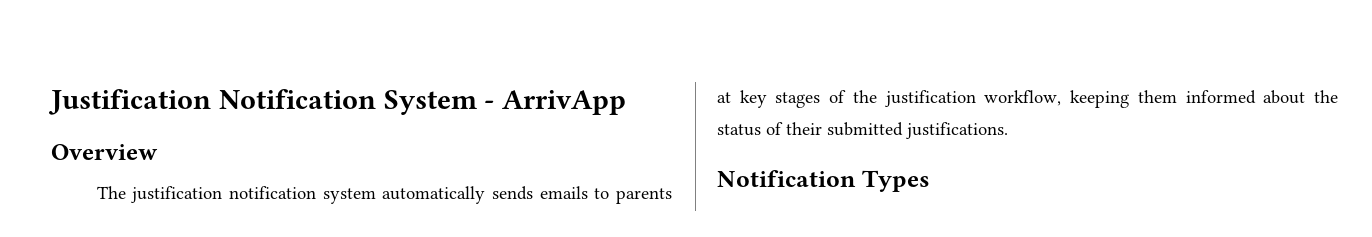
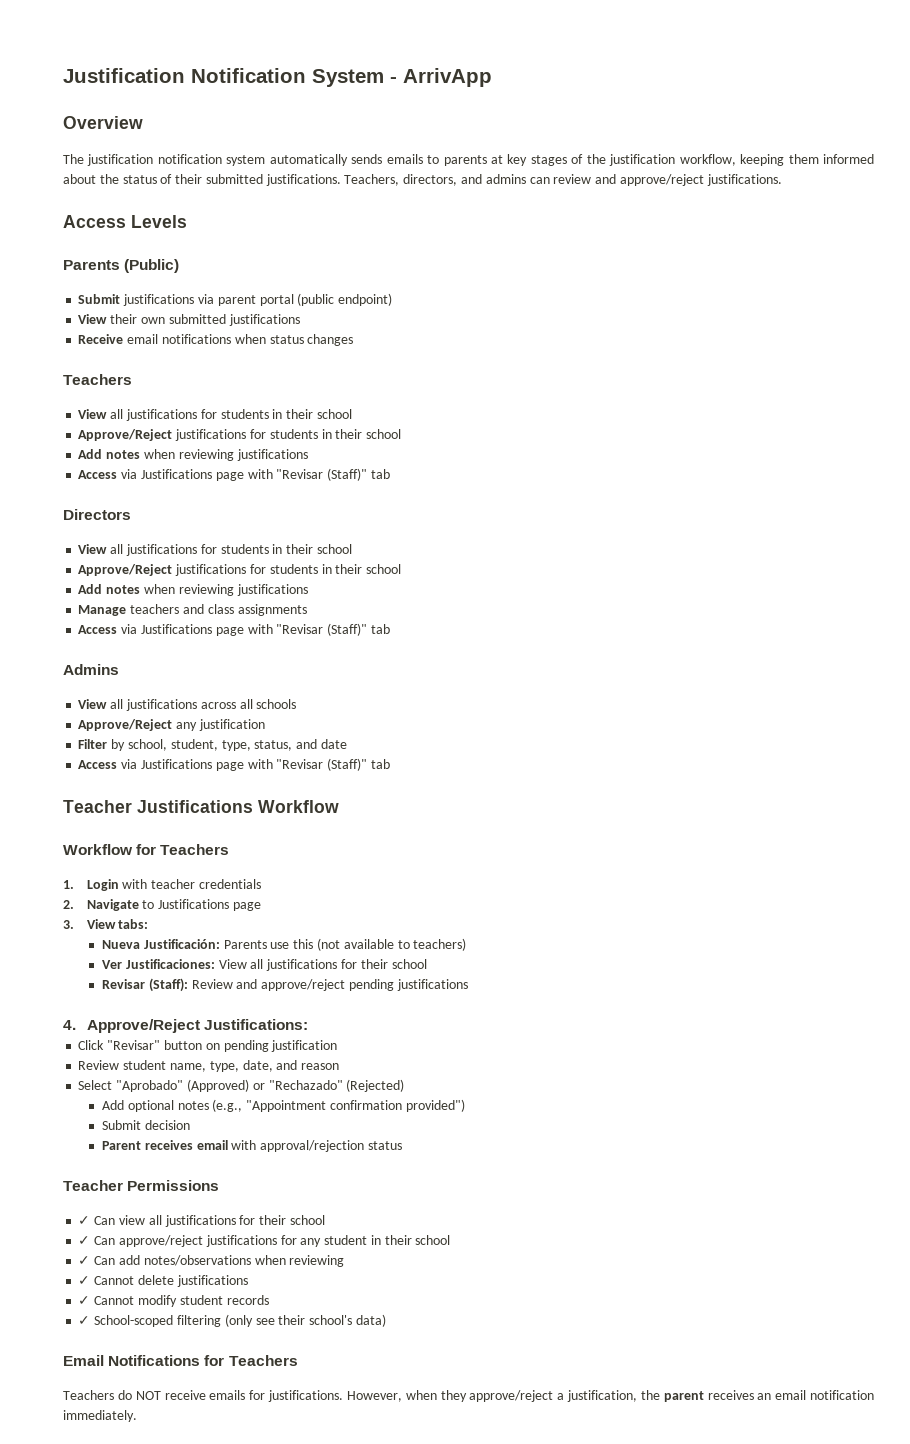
[717,170,930,192] // Notification Types -> [344,174,782,186] [63,215,187,228] [63,259,180,273] [78,293,393,306] [78,314,300,326] [78,334,354,346] [63,374,132,385] [78,409,352,421] [78,429,402,441] [78,449,308,461] [78,468,390,481] [63,509,131,520] [78,544,352,556] [78,564,402,576] [78,584,308,596] [78,604,307,616] [78,623,390,636] [63,664,119,675] [78,699,297,711] [78,719,265,731] [78,739,347,751] [78,758,390,771] [63,800,339,813] [63,844,230,855] [63,879,262,891] [63,899,262,911] [63,919,149,929] [102,938,467,951] [102,959,427,971] [102,978,468,992] [63,1019,308,1033] [78,1040,338,1052] [78,1060,340,1072] [78,1079,405,1092] [102,1099,465,1112] [102,1120,190,1130] [102,1140,402,1152] [63,1180,220,1191] [78,1215,325,1227] [78,1235,451,1247] [78,1255,345,1267] [78,1275,248,1287] [78,1295,269,1307] [78,1314,386,1327] [63,1355,298,1366] [63,1390,875,1402] [63,1410,137,1422] Teachers, directors, and admins can review and approve/reject justifications. // Access Levels // Parents (Public) // Submit justifications via parent portal (public endpoint) // View their own submitted justifications // Receive email notifications when status changes // Teachers // View all justifications for students in their school // Approve/Reject justifications for students in their school // Add notes when reviewing justifications // Access via Justifications page with "Revisar (Staff)" tab // Directors // View all justifications for students in their school // Approve/Reject justifications for students in their school // Add notes when reviewing justifications // Manage teachers and class assignments // Access via Justifications page with "Revisar (Staff)" tab // Admins // View all justifications across all schools // Approve/Reject any justification // Filter by school, student, type, status, and date // Access via Justifications page with "Revisar (Staff)" tab // Teacher Justifications Workflow // Workflow for Teachers // 1. Login with teacher credentials // 2. Navigate to Justifications page // 3. View tabs: // Nueva Justificación: Parents use this (not available to teachers) // Ver Justificaciones: View all justifications for their school // Revisar (Staff): Review and approve/reject pending justifications // 4. Approve/Reject Justifications: // Click "Revisar" button on pending justification // Review student name, type, date, and reason // Select "Aprobado" (Approved) or "Rechazado" (Rejected) // Add optional notes (e.g., "Appointment confirmation provided") // Submit decision // Parent receives email with approval/rejection status // Teacher Permissions // ✓ Can view all justifications for their school // ✓ Can approve/reject justifications for any student in their school // ✓ Can add notes/observations when reviewing // ✓ Cannot delete justifications // ✓ Cannot modify student records // ✓ School-scoped filtering (only see their school's data) // Email Notifications for Teachers // Teachers do NOT receive emails for justifications. However, when they approve/reject a justification, the parent receives an email notification immediately.

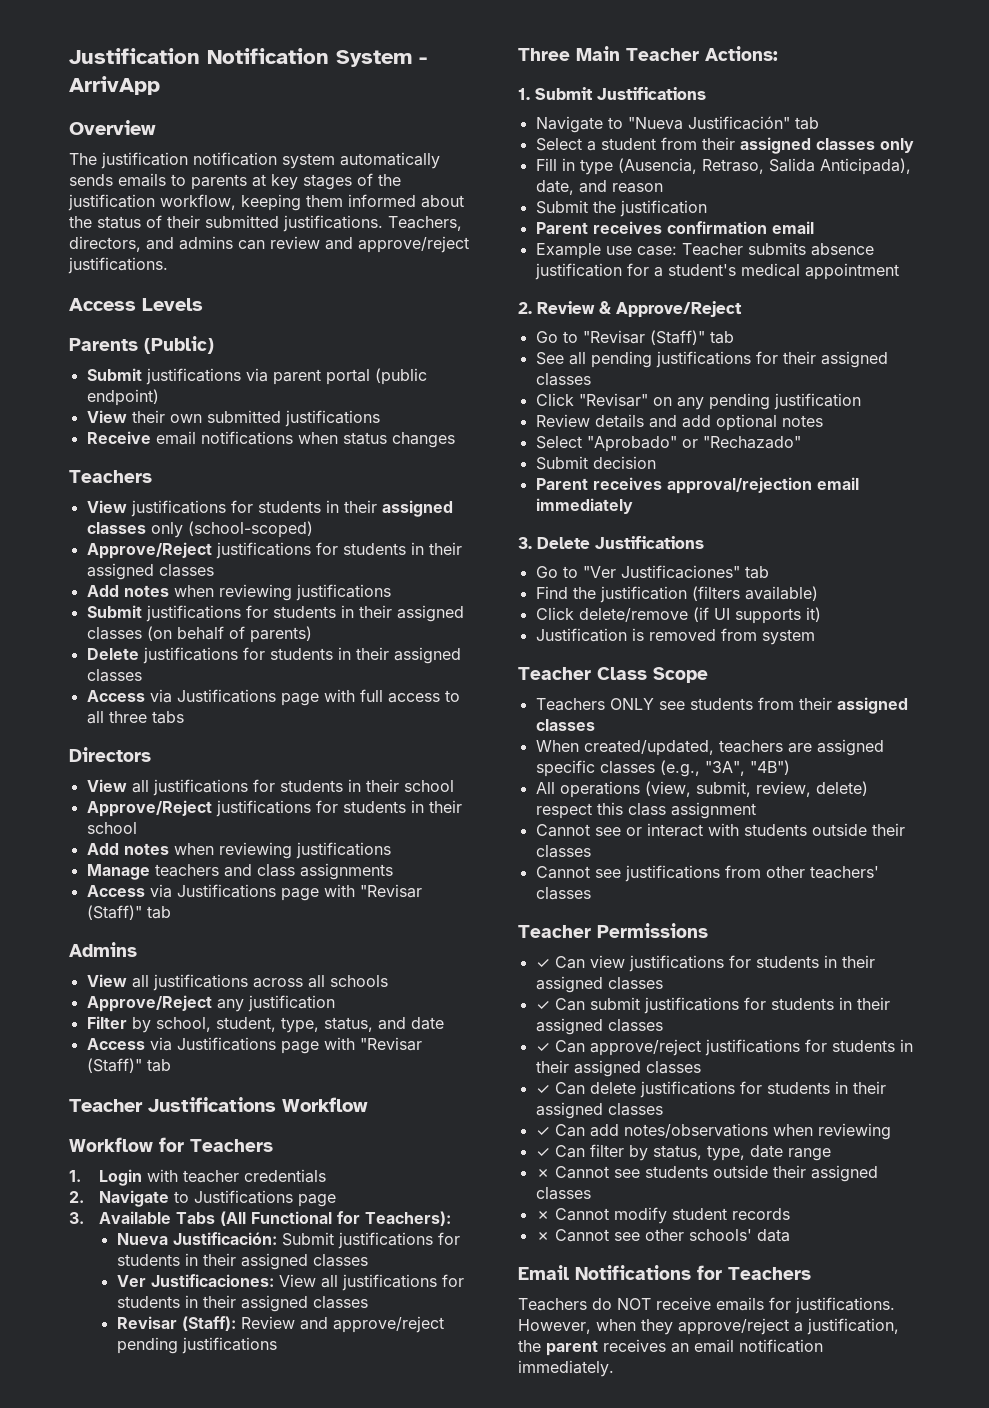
[110,409,352,421] [78,429,402,441] [78,449,308,461] [78,468,390,481] all justifications for students in their school // Approve/Reject justifications for students in their school // Add notes when reviewing justifications // Access via Justifications page with "Revisar (Staff)" tab -> [130,500,453,517] [86,521,313,538] [86,542,462,559] [86,563,214,580] [86,584,391,601] [86,605,464,622] [86,626,312,643] [86,647,461,664] [86,669,142,682] [86,689,460,706] [86,711,184,724] justifications for students in their assigned classes only (school-scoped) // Approve/Reject justifications for students in their assigned classes // Add notes when reviewing justifications // Submit justifications for students in their assigned classes (on behalf of parents) // Delete justifications for students in their assigned classes // Access via Justifications page with full access to all three tabs
[86,919,149,929] [102,938,467,951] View tabs: // Nueva Justificación: Parents use this (not available to teachers) -> [99,1211,452,1226] [116,1232,460,1249] [116,1253,368,1270] Available Tabs (All Functional for Teachers): // Nueva Justificación: Submit justifications for students in their assigned classes
[360,959,427,969] their school -> [116,1295,368,1312] students in their assigned classes
[63,1019,308,1033] 4. Approve/Reject Justifications: -> [518,46,778,61] [518,87,706,100] [535,116,819,133] [535,137,914,154] [535,158,911,175] [535,180,663,195] [535,200,707,217] [535,221,814,234] [535,242,874,259] [534,263,899,280] [518,301,742,317] [535,330,734,345] [535,351,888,368] [535,373,591,386] Three Main Teacher Actions: // 1. Submit Justifications // Navigate to "Nueva Justificación" tab // Select a student from their assigned classes only // Fill in type (Ausencia, Retraso, Salida Anticipada), date, and reason // Submit the justification // Parent receives confirmation email // Example use case: Teacher submits absence justification for a student's medical appointment // 2. Review & Approve/Reject // Go to "Revisar (Staff)" tab // See all pending justifications for their assigned classes
[163,1040,220,1050] button on -> [652,397,704,410] on any
[123,1060,340,1072] student name, type, date, and reason -> [594,414,823,431] details and add optional notes
[186,1079,249,1092] (Approved) -> (677, 444) none
[346,1079,405,1092] [102,1099,465,1112] [102,1120,190,1130] [102,1140,402,1152] (Rejected) // Add optional notes (e.g., "Appointment confirmation provided") // Submit decision // Parent receives email with approval/rejection status -> [535,456,656,470] [535,477,859,494] [535,498,633,514] [518,536,704,549] [535,565,769,579] [535,586,818,603] [535,607,821,624] [535,628,815,645] [518,667,708,683] [535,697,908,714] [535,719,595,731] [535,739,884,756] [535,760,790,777] [535,781,868,798] [535,802,756,819] [535,823,905,837] [535,845,591,858] [535,865,879,882] [535,887,591,900] // Submit decision // Parent receives approval/rejection email immediately // 3. Delete Justifications // Go to "Ver Justificaciones" tab // Find the justification (filters available) // Click delete/remove (if UI supports it) // Justification is removed from system // Teacher Class Scope // Teachers ONLY see students from their assigned classes // When created/updated, teachers are assigned specific classes (e.g., "3A", "4B") // All operations (view, submit, review, delete) respect this class assignment // Cannot see or interact with students outside their classes // Cannot see justifications from other teachers' classes
[148,1215,325,1227] all justifications for their school -> [628,955,875,972] [535,976,663,993] [535,997,890,1014] [535,1018,663,1035] justifications for students in their assigned classes // ✓ Can submit justifications for students in their assigned classes
[300,1235,451,1247] any student in their school -> [831,1039,913,1052] [535,1060,701,1077] [535,1081,886,1098] [535,1102,663,1119] students in their assigned classes // ✓ Can delete justifications for students in their assigned classes
[94,1275,248,1287] [78,1295,269,1307] [78,1314,386,1327] Cannot delete justifications // ✓ Cannot modify student records // ✓ School-scoped filtering (only see their school's data) -> [554,1144,831,1161] [535,1165,878,1182] [535,1187,591,1200] [535,1207,790,1224] [535,1229,790,1242] Can filter by status, type, date range // ✗ Cannot see students outside their assigned classes // ✗ Cannot modify student records // ✗ Cannot see other schools' data

